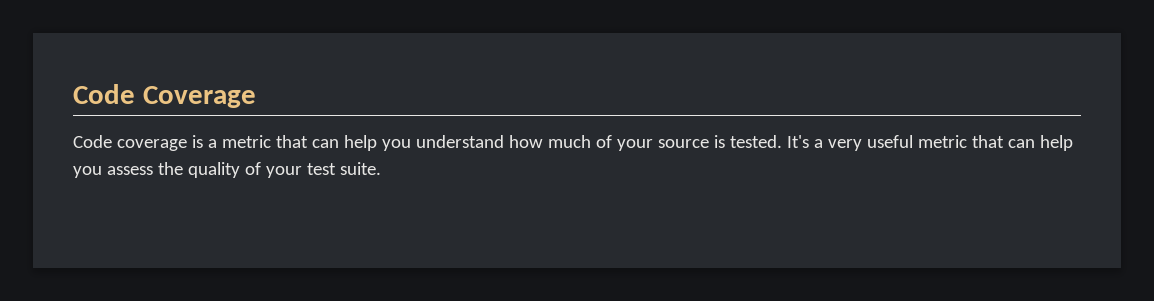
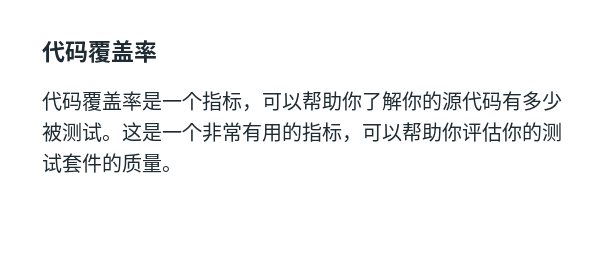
[73,84,256,108] [73,135,1073,151] [73,162,381,178] Code Coverage // Code coverage is a metric that can help you understand how much of your source is tested. It's a very useful metric that can help you assess the quality of your test suite. -> [42,40,157,63] [42,91,562,112] [42,122,562,143] [42,153,182,173] 代码覆盖率 // 代码覆盖率是一个指标，可以帮助你了解你的源代码有多少被测试。这是一个非常有用的指标，可以帮助你评估你的测试套件的质量。

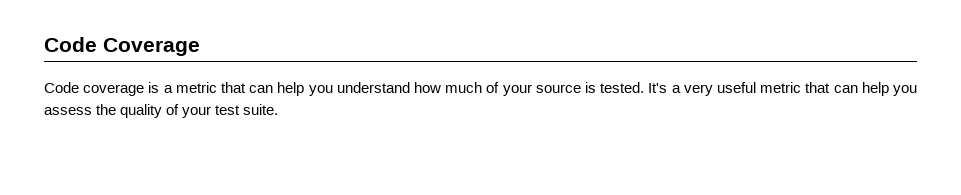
[42,40,157,63] [42,91,562,112] [42,122,562,143] [42,153,182,173] 代码覆盖率 // 代码覆盖率是一个指标，可以帮助你了解你的源代码有多少被测试。这是一个非常有用的指标，可以帮助你评估你的测试套件的质量。 -> [44,37,200,56] [44,82,918,96] [44,104,279,118] Code Coverage // Code coverage is a metric that can help you understand how much of your source is tested. It's a very useful metric that can help you assess the quality of your test suite.

